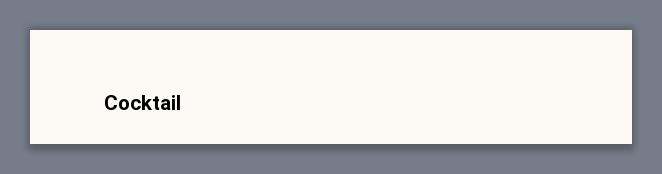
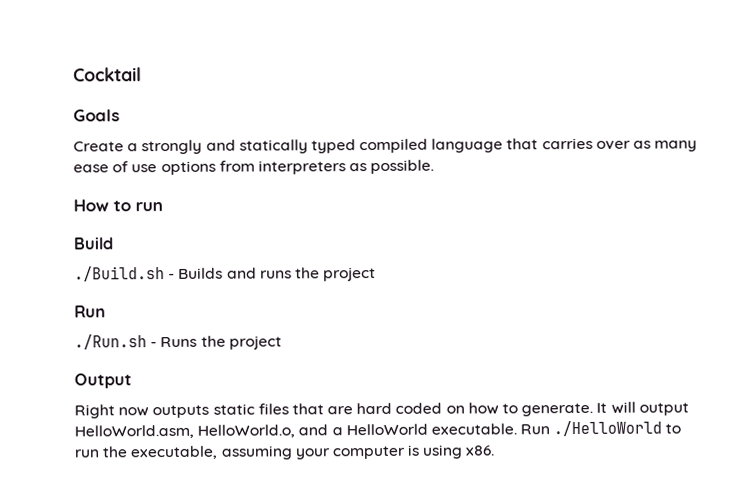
(181, 102) none -> [73,109,120,122] [73,137,698,155] [73,159,435,176] [73,199,163,212] [73,237,113,250] [74,266,377,282] [74,305,106,318] [74,334,282,350] [74,373,132,389] [74,401,689,419] [74,420,682,439] [74,444,496,460] // Goals // Create a strongly and statically typed compiled language that carries over as many ease of use options from interpreters as possible. // How to run // Build // ./Build.sh - Builds and runs the project // Run // ./Run.sh - Runs the project // Output // Right now outputs static files that are hard coded on how to generate. It will output HelloWorld.asm, HelloWorld.o, and a HelloWorld executable. Run ./HelloWorld to run the executable, assuming your computer is using x86.

